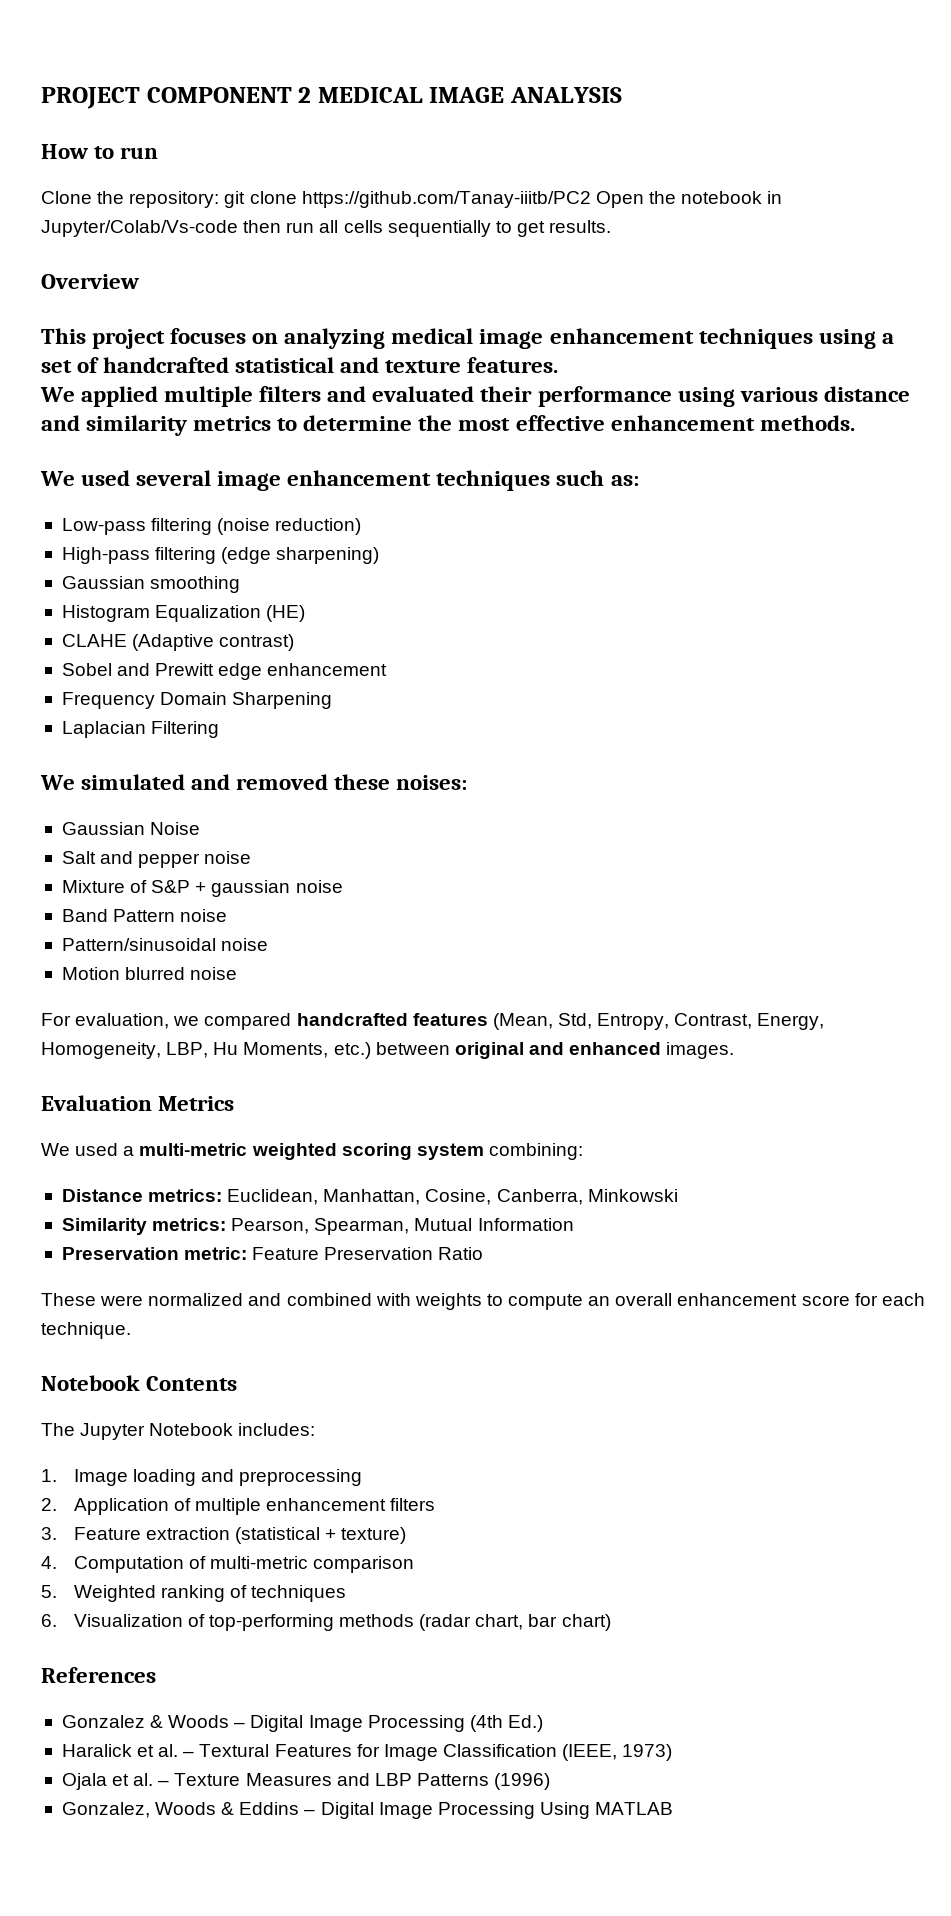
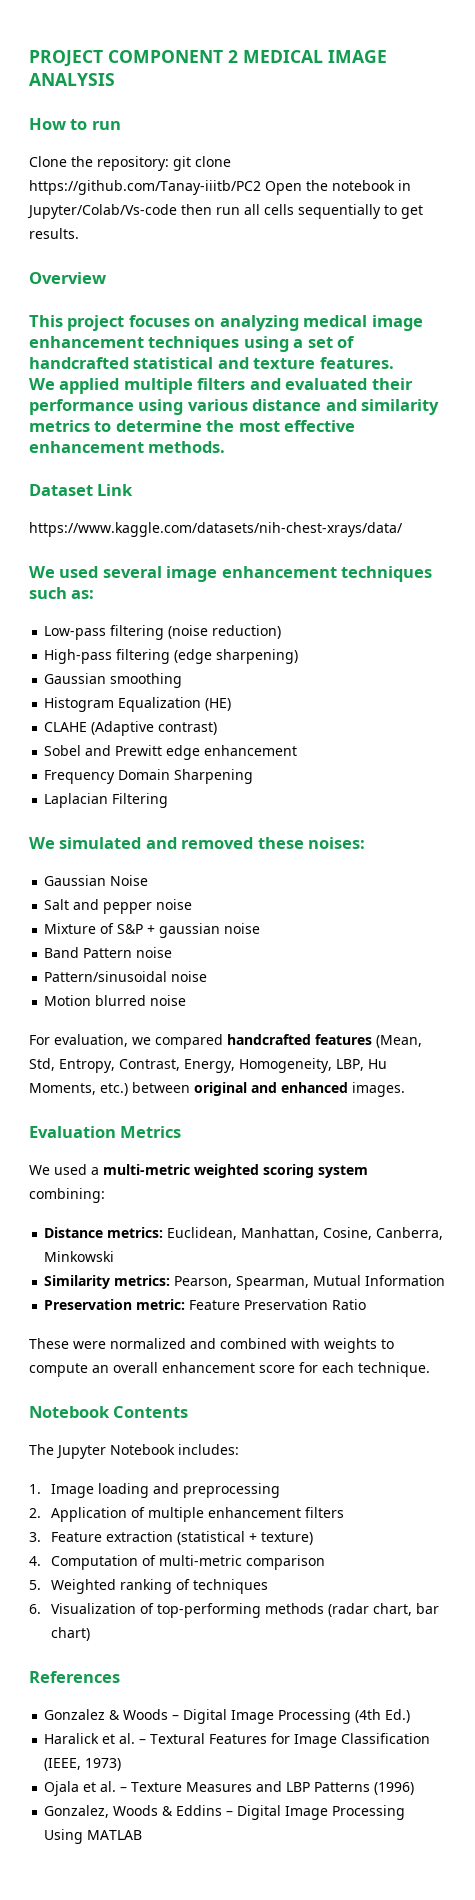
(855, 423) none -> [29,484,134,496] [29,522,403,537] // Dataset Link // https://www.kaggle.com/datasets/nih-chest-xrays/data/

